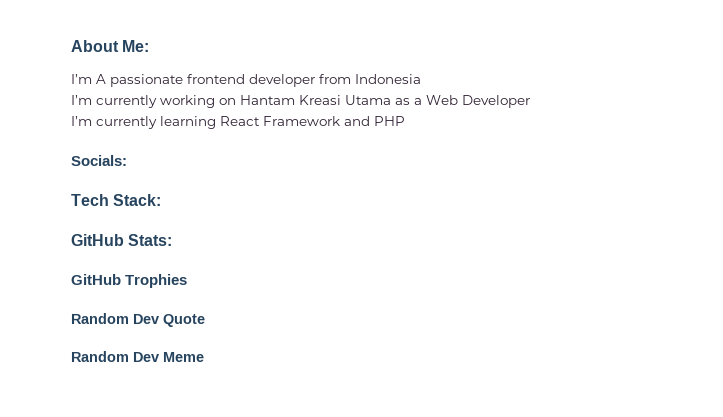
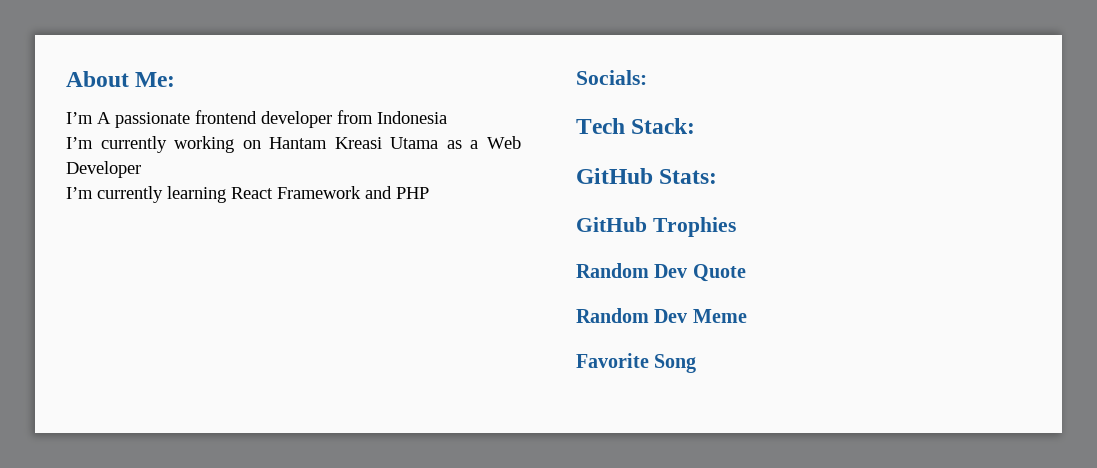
(204, 357) none -> [576,353,697,373] // Favorite Song

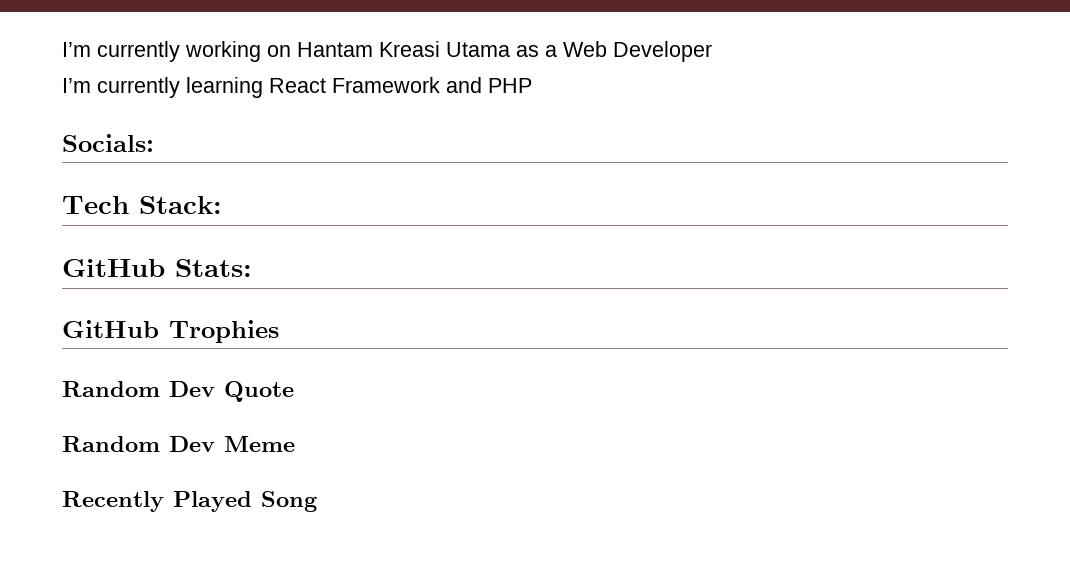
[66,71,176,87] [66,110,447,128] About Me: // I’m A passionate frontend developer from Indonesia // -> (62, 49) none
[576,353,649,368] Favorite -> [62,491,252,512] Recently Played

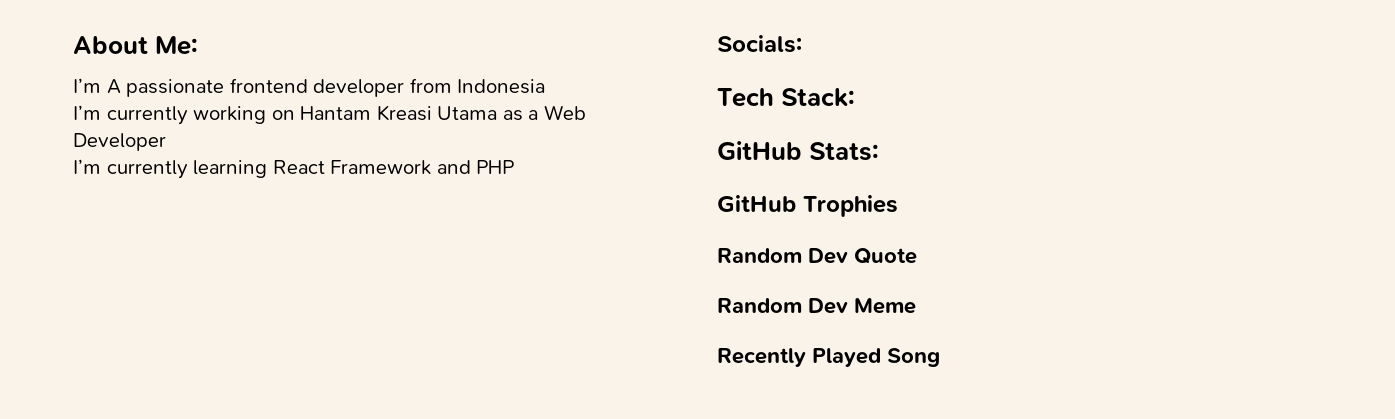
(62, 49) none -> [73,36,199,55] [73,78,546,97] About Me: // I’m A passionate frontend developer from Indonesia //

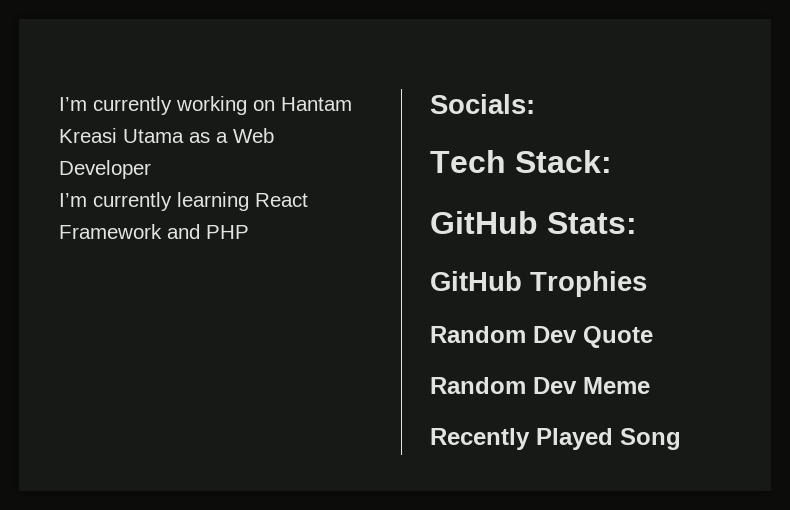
[73,36,199,55] [73,78,546,97] About Me: // I’m A passionate frontend developer from Indonesia // -> (59, 104) none

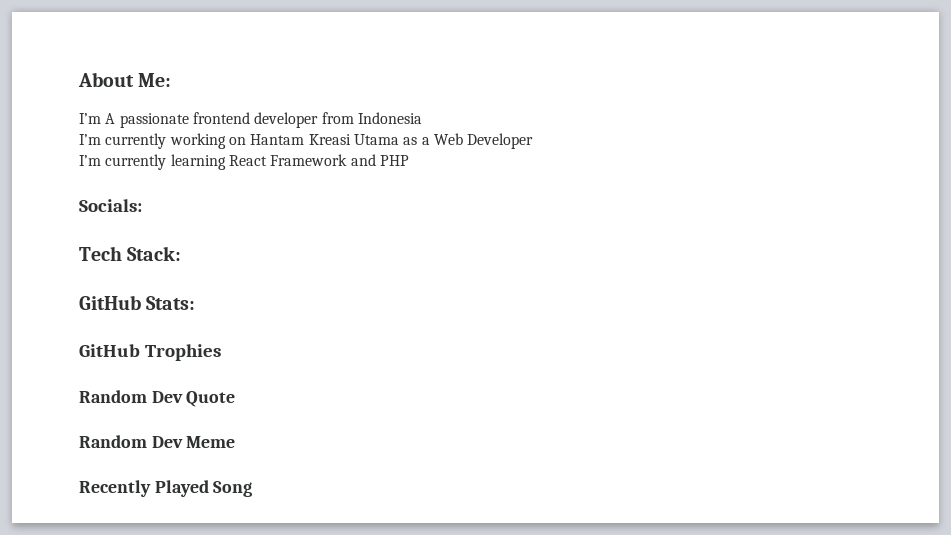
(59, 104) none -> [78,72,172,87] [79,112,422,128] About Me: // I’m A passionate frontend developer from Indonesia //

